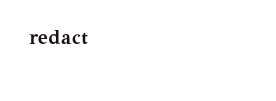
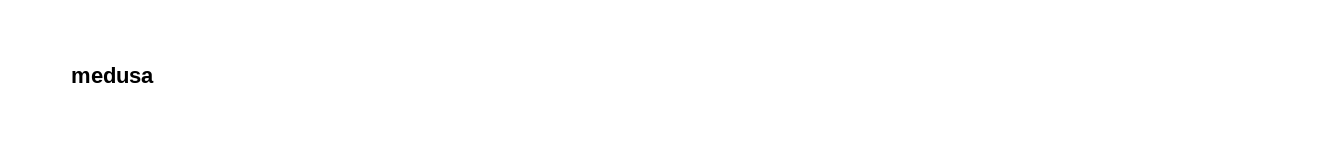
[29,30,88,45] redact -> [71,67,154,83] medusa

